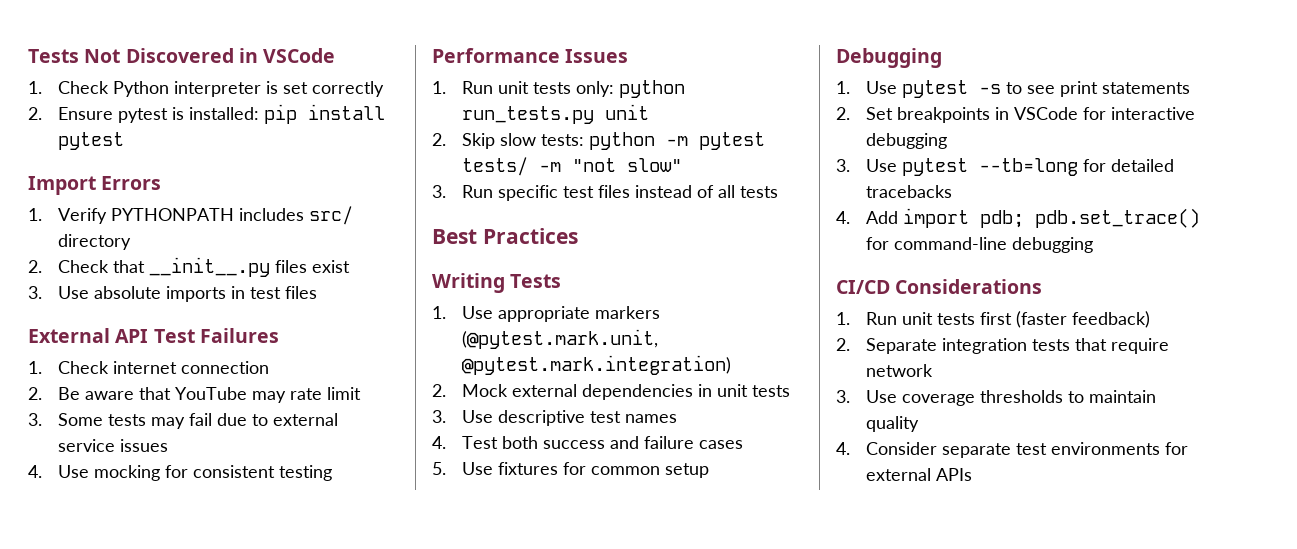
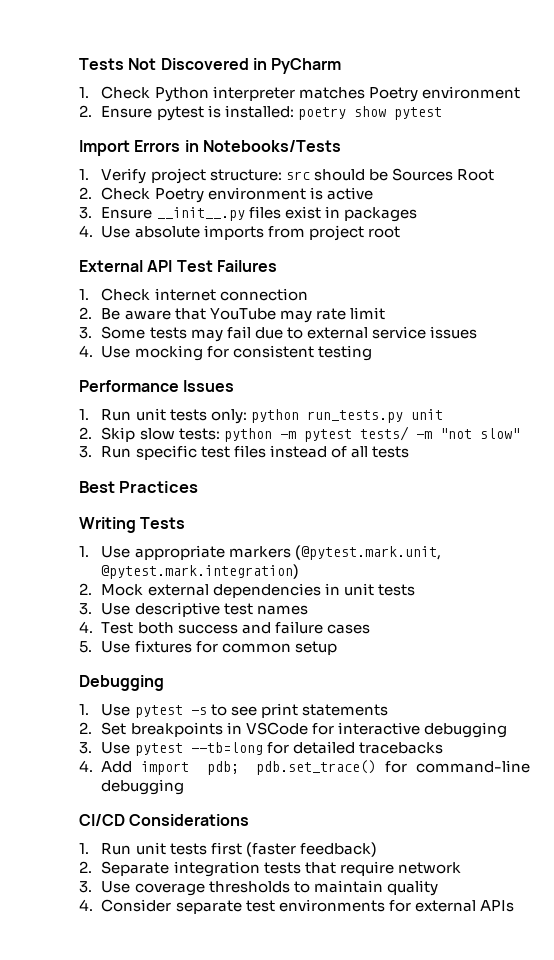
[263,48,336,63] VSCode -> [271,58,342,74] PyCharm
[265,81,384,97] is set correctly -> [298,86,520,102] matches Poetry environment
[263,104,385,124] pip install -> [297,106,386,120] poetry show
(162, 183) none -> [184,140,341,152] in Notebooks/Tests
[110,206,353,225] [57,234,131,250] [28,257,350,277] [28,286,317,302] PYTHONPATH includes src/ directory // 2. Check that __init__.py files exist // 3. Use absolute imports in test files -> [150,168,494,184] [79,187,373,203] [79,206,417,222] [79,225,400,241] project structure: src should be Sources Root // 2. Check Poetry environment is active // 3. Ensure __init__.py files exist in packages // 4. Use absolute imports from project root

